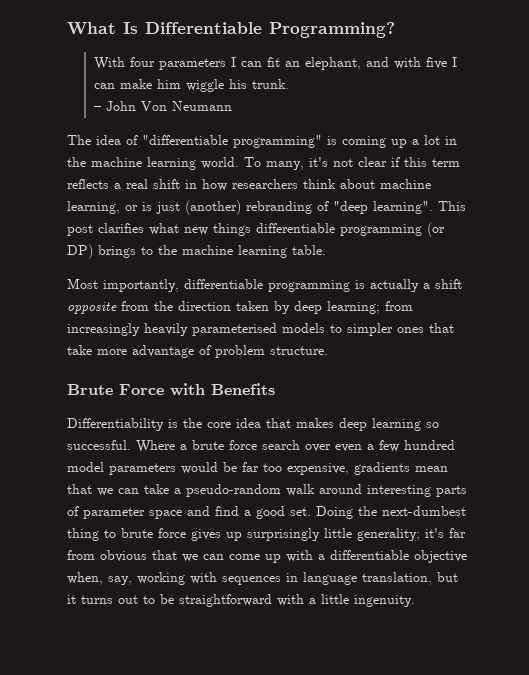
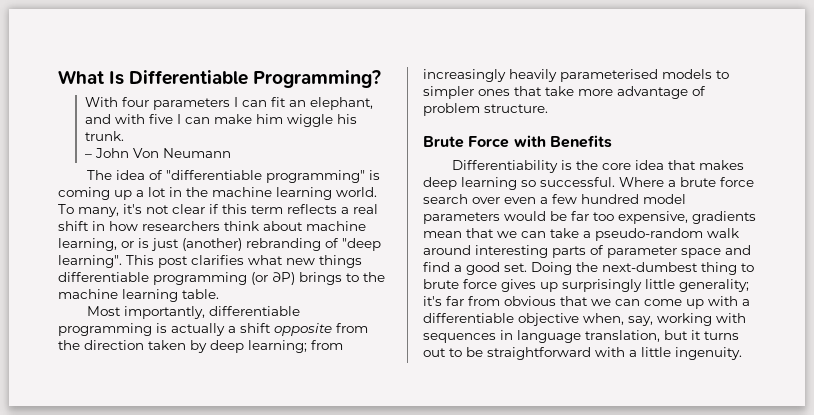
[67,244,93,259] DP) -> [272,272,295,285] ∂P)

